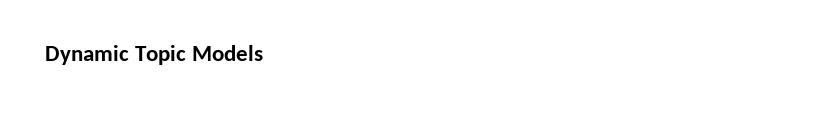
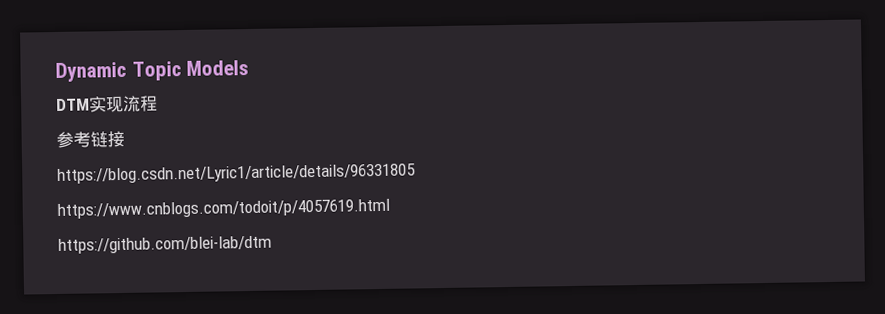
(264, 53) none -> [56,95,158,113] [56,130,125,148] [57,163,416,184] [57,198,390,219] [58,235,272,254] // DTM实现流程 // 参考链接 // https://blog.csdn.net/Lyric1/article/details/96331805 // https://www.cnblogs.com/todoit/p/4057619.html // https://github.com/blei-lab/dtm

